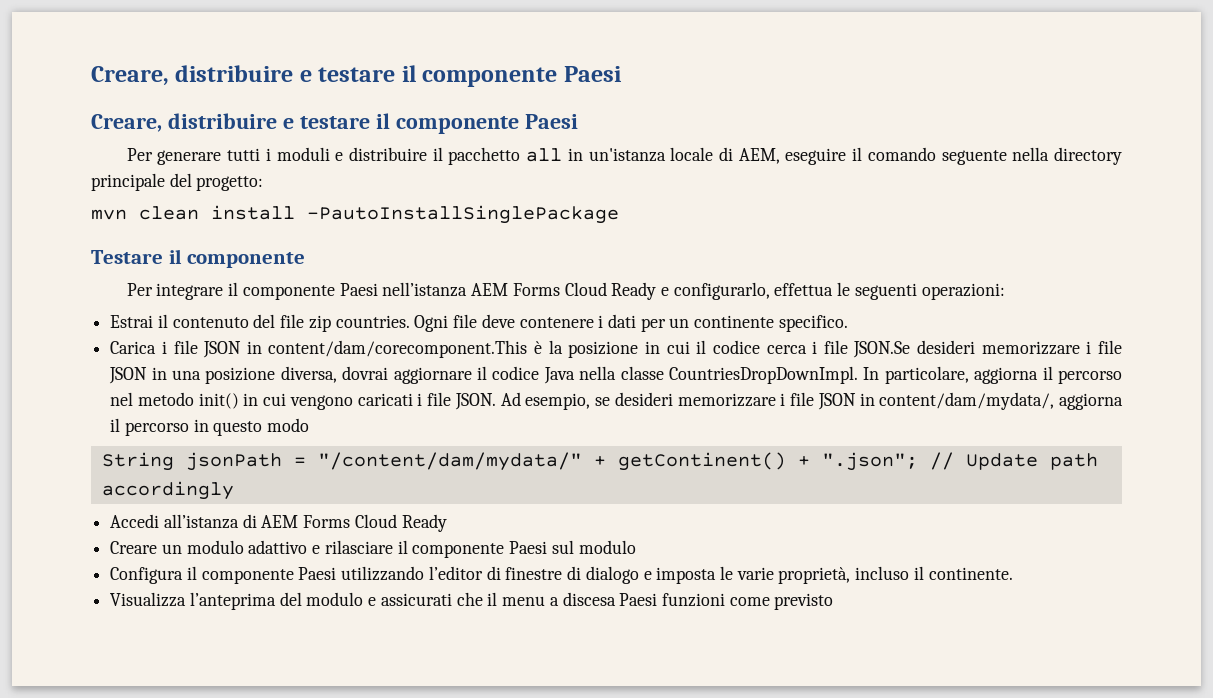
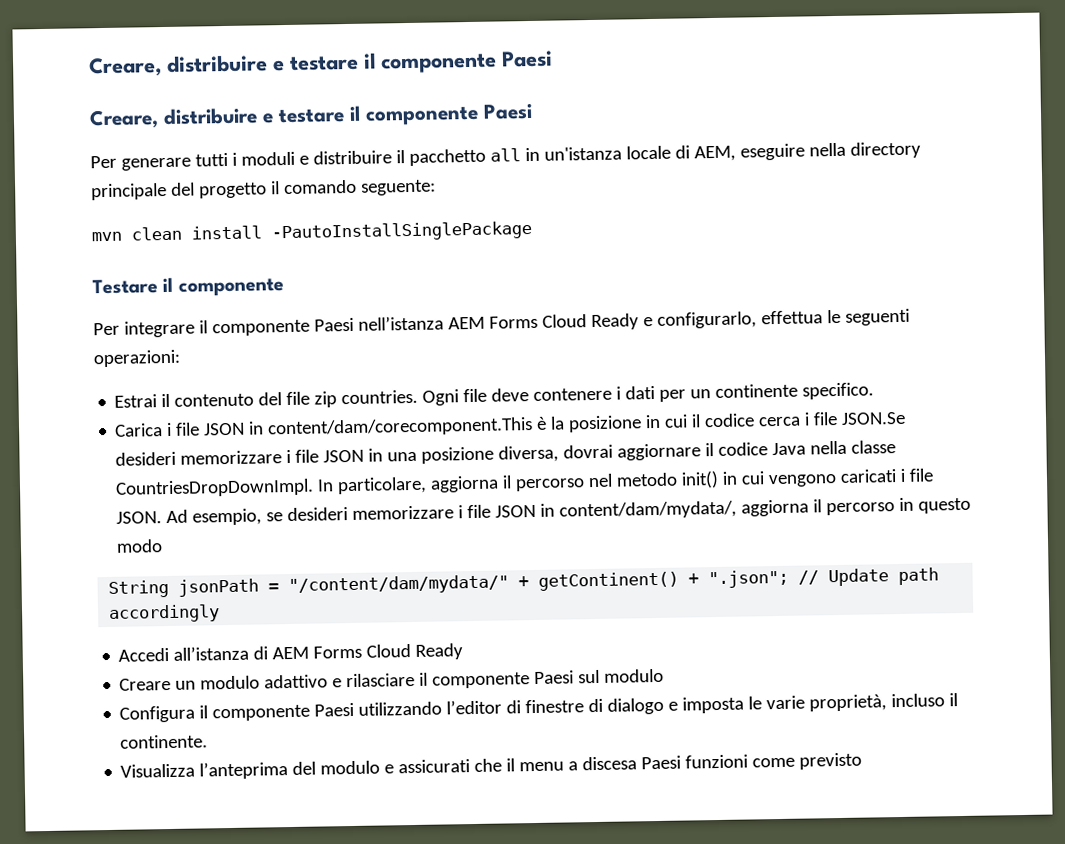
[852,147,1007,165] il comando seguente -> (805, 152) none
[196,176,264,191] progetto: -> [198,179,436,199] progetto il comando seguente:

